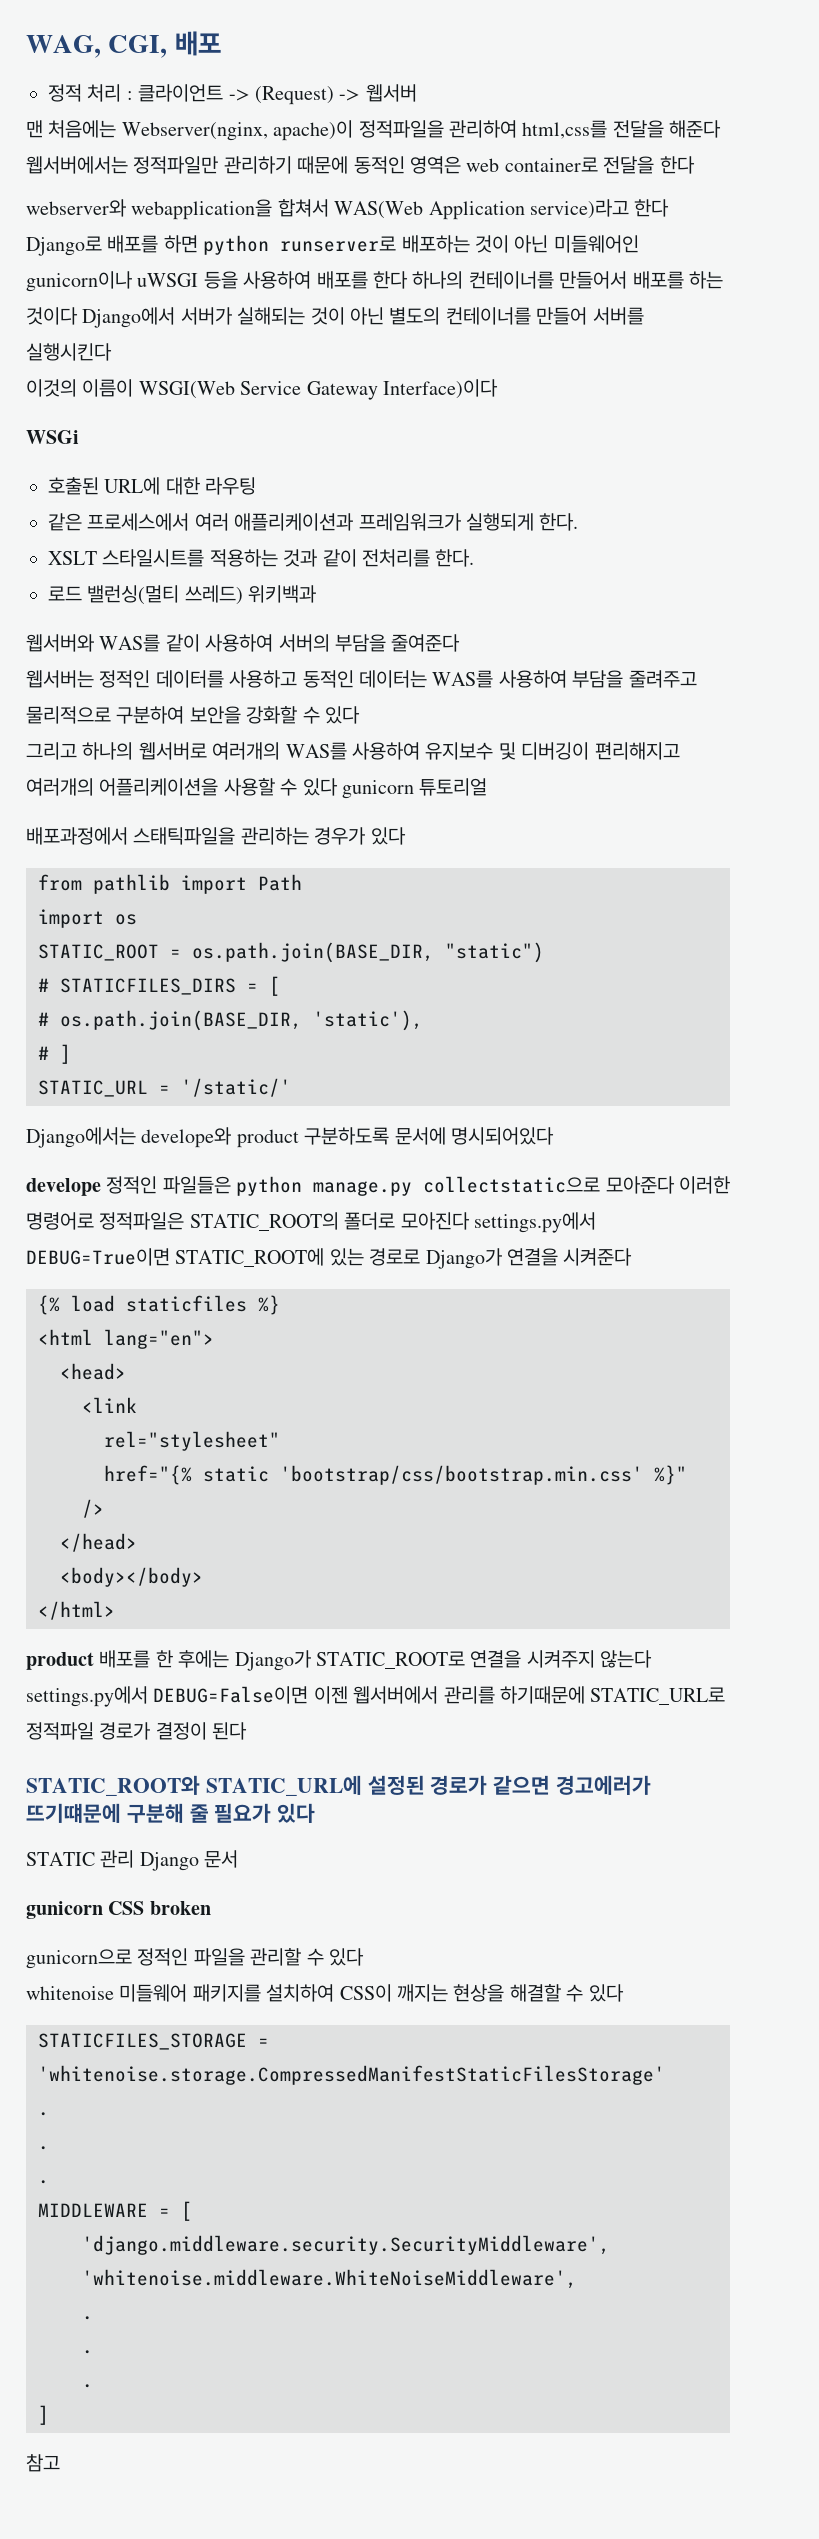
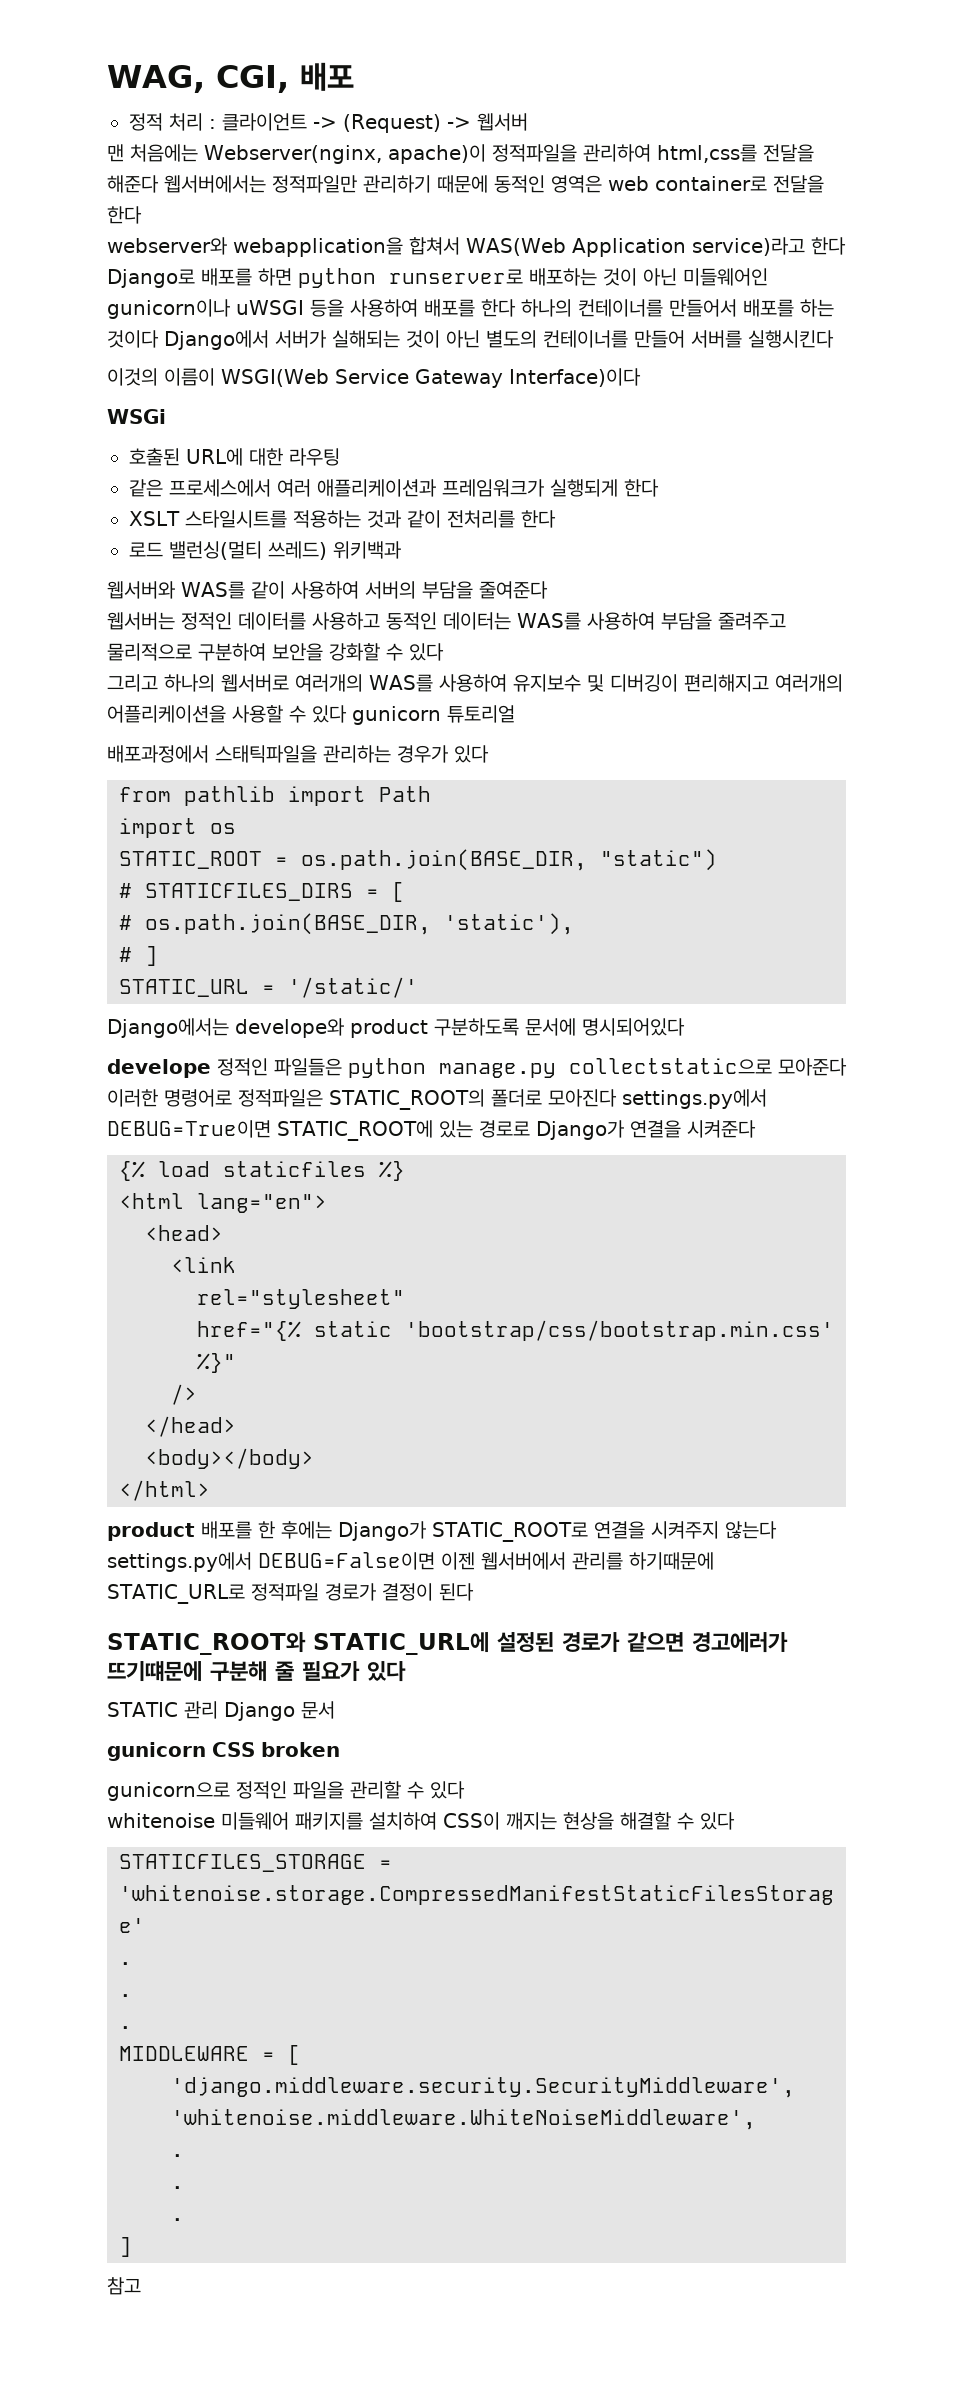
[539,513,579,531] 한다. -> [624,479,659,497] 한다
[435,549,475,567] 한다. -> [520,510,556,528] 한다

